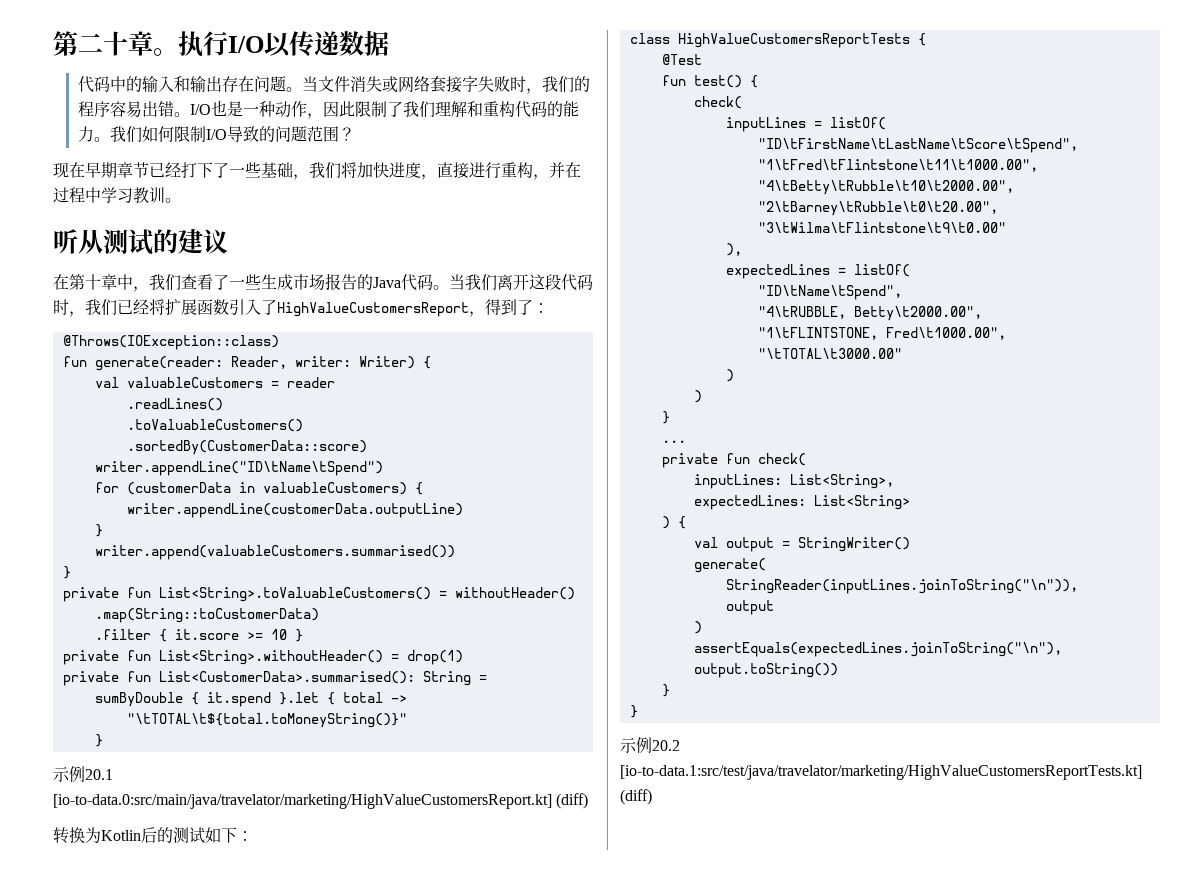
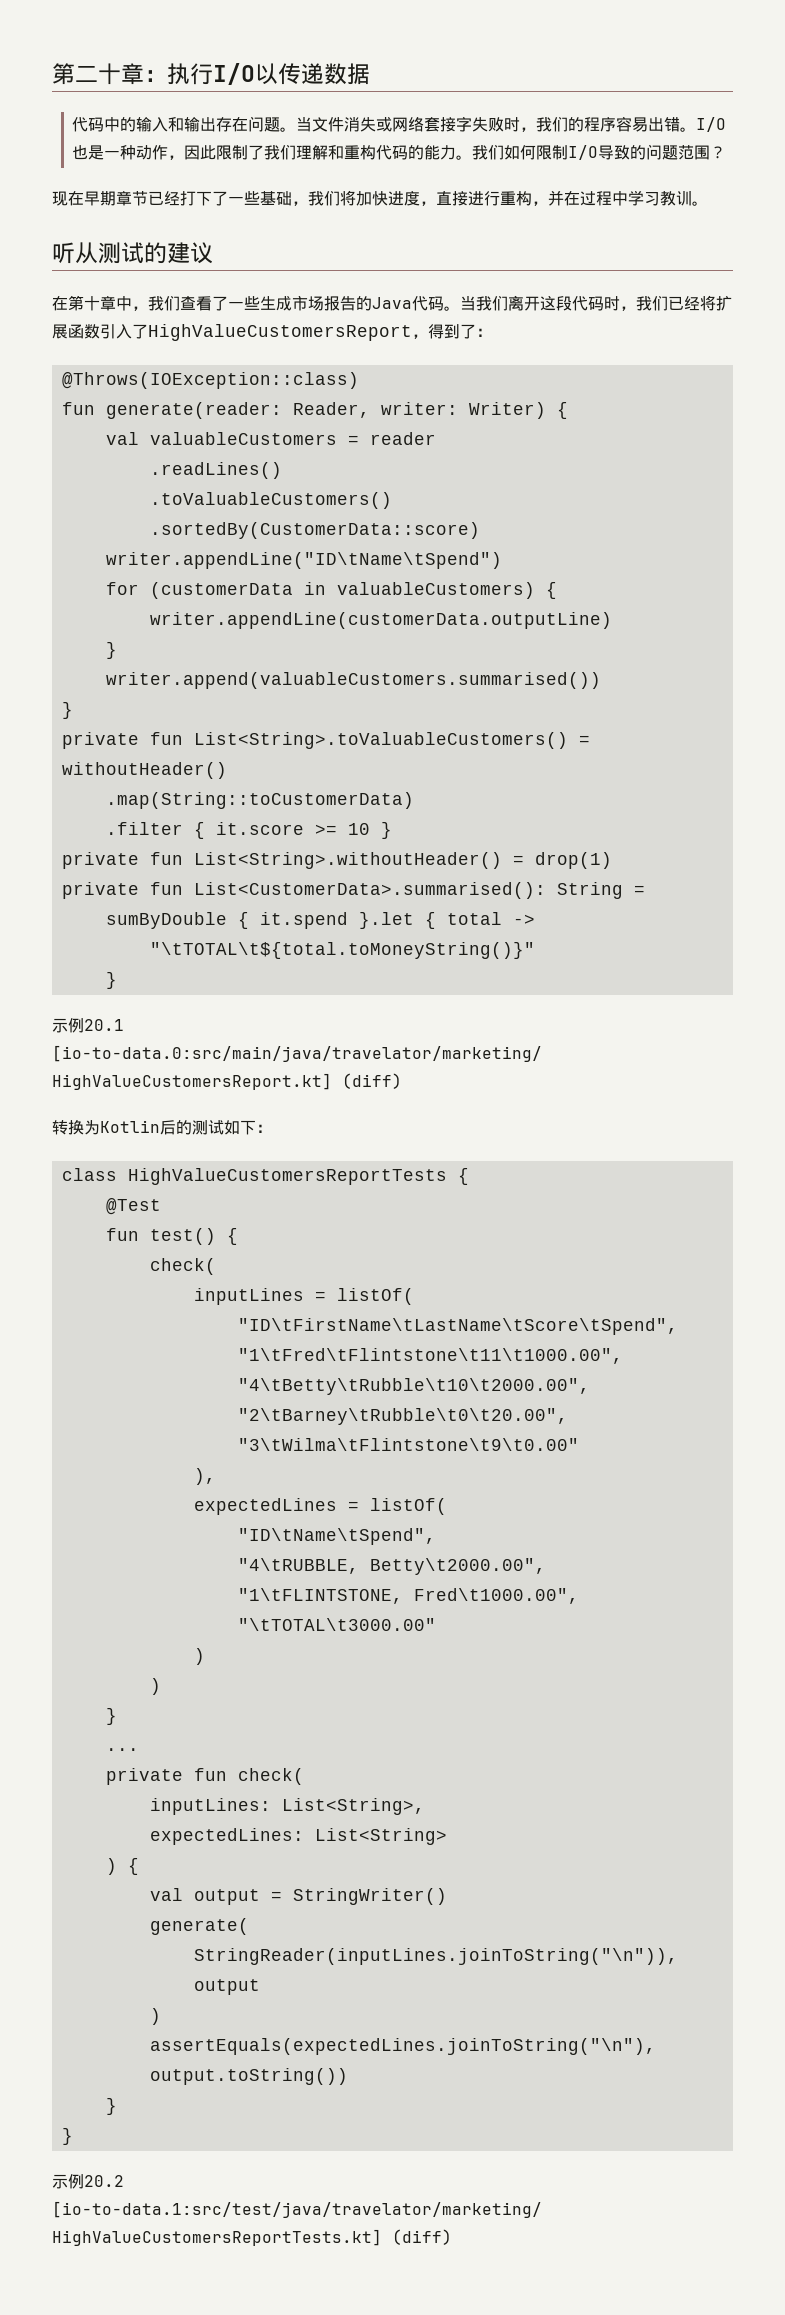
[153,48,178,56] 。 -> [144,70,167,82] ：

